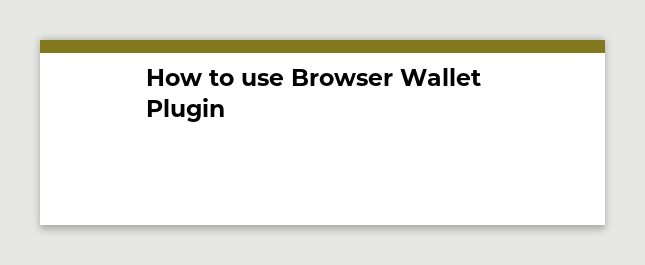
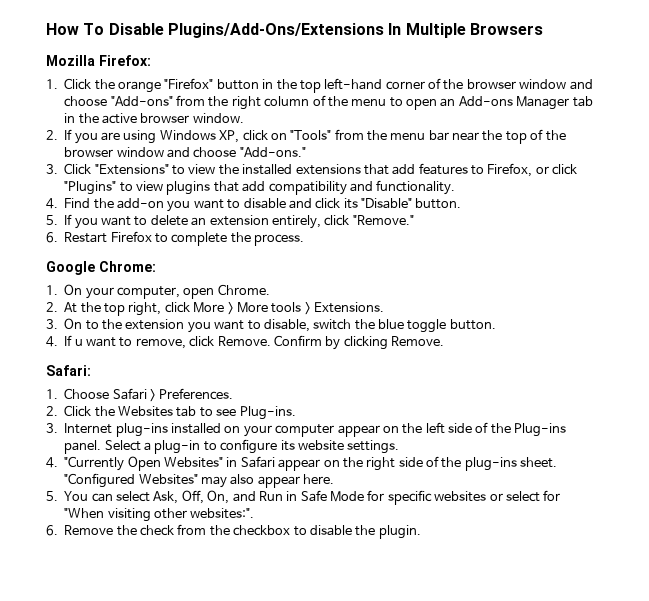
[209,68,481,86] [146,98,225,122] to use Browser Wallet Plugin -> [83,23,543,38] [46,55,151,66] [46,78,593,93] [64,95,593,110] [64,113,244,124] [46,129,566,144] [64,147,306,158] [46,163,578,177] [64,180,456,195] [46,198,462,212] [46,214,414,229] [46,231,305,246] [46,261,156,275] [46,284,270,299] [46,302,384,316] [46,318,496,333] [46,335,444,350] [46,365,91,376] [46,388,234,402] [46,405,296,420] [46,422,567,437] [64,439,400,454] [46,456,558,471] [64,473,335,488] [46,490,561,505] [64,508,255,522] [46,524,421,539] To Disable Plugins/Add-Ons/Extensions In Multiple Browsers // Mozilla Firefox: // 1. Click the orange "Firefox" button in the top left-hand corner of the browser window and choose "Add-ons" from the right column of the menu to open an Add-ons Manager tab in the active browser window. // 2. If you are using Windows XP, click on "Tools" from the menu bar near the top of the browser window and choose "Add-ons." // 3. Click "Extensions" to view the installed extensions that add features to Firefox, or click "Plugins" to view plugins that add compatibility and functionality. // 4. Find the add-on you want to disable and click its "Disable" button. // 5. If you want to delete an extension entirely, click "Remove." // 6. Restart Firefox to complete the process. // Google Chrome: // 1. On your computer, open Chrome. // 2. At the top right, click More > More tools > Extensions. // 3. On to the extension you want to disable, switch the blue toggle button. // 4. If u want to remove, click Remove. Confirm by clicking Remove. // Safari: // 1. Choose Safari > Preferences. // 2. Click the Websites tab to see Plug-ins. // 3. Internet plug-ins installed on your computer appear on the left side of the Plug-ins panel. Select a plug-in to configure its website settings. // 4. "Currently Open Websites" in Safari appear on the right side of the plug-ins sheet. "Configured Websites" may also appear here. // 5. You can select Ask, Off, On, and Run in Safe Mode for specific websites or select for "When visiting other websites:". // 6. Remove the check from the checkbox to disable the plugin.

